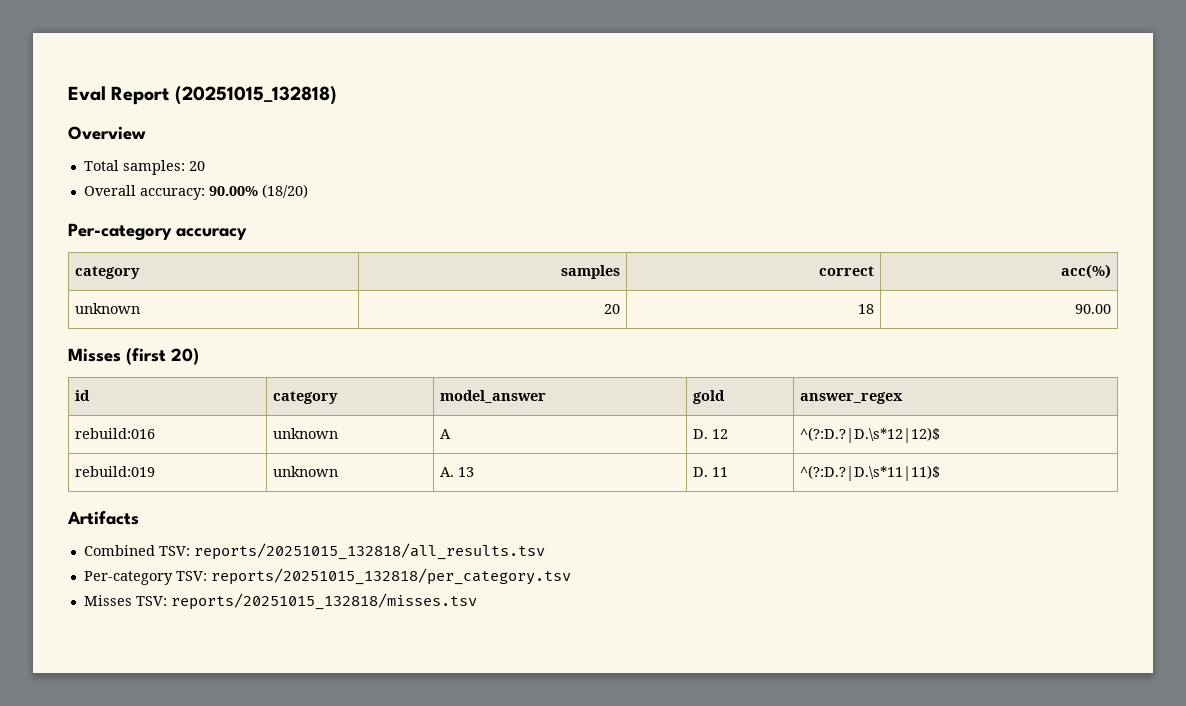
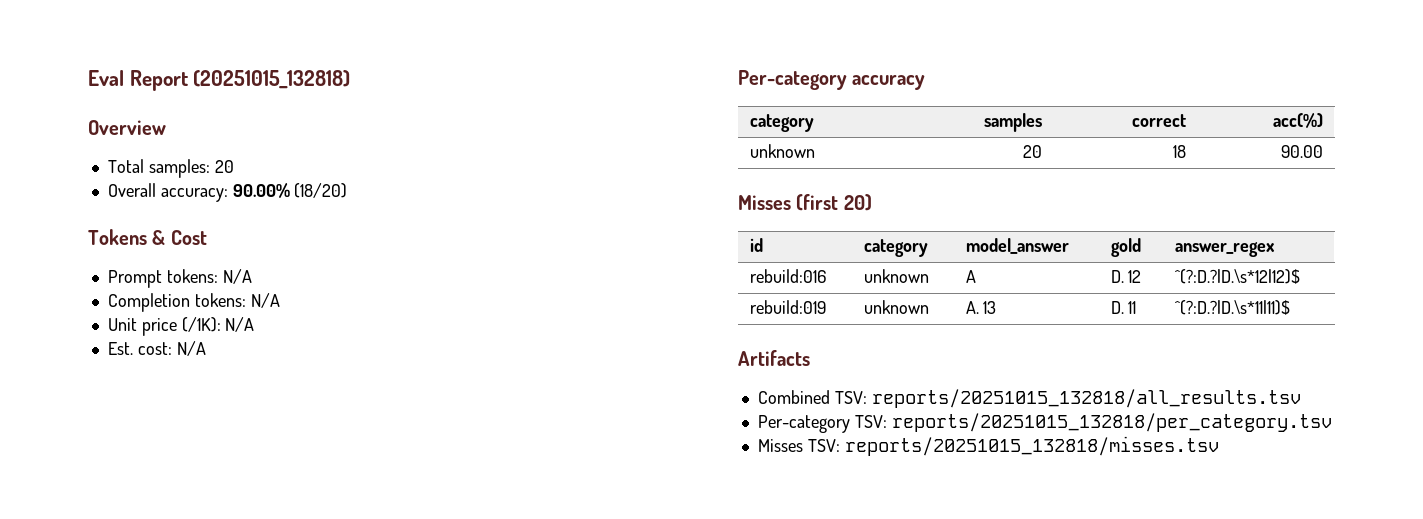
(308, 191) none -> [88,229,207,245] [107,269,252,288] [107,293,280,312] [107,317,255,336] [107,341,206,356] // Tokens & Cost // Prompt tokens: N/A // Completion tokens: N/A // Unit price (/1K): N/A // Est. cost: N/A

